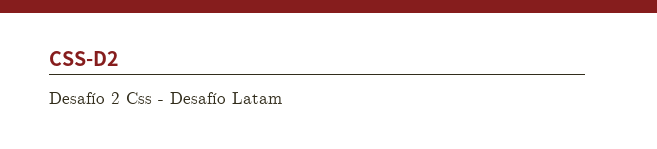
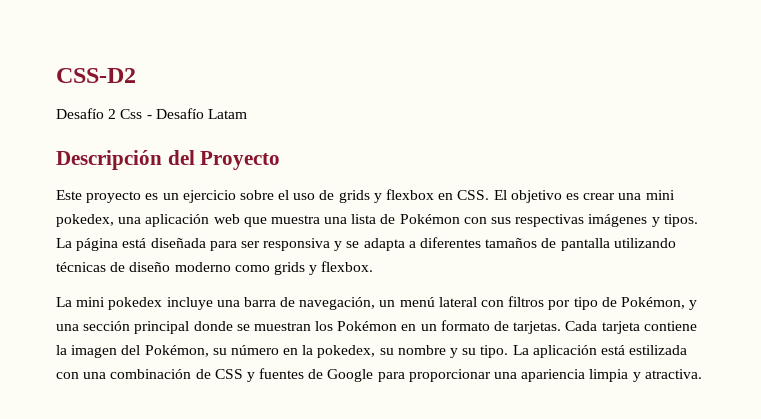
(282, 98) none -> [56,150,281,170] [56,189,675,203] [56,214,698,227] [56,237,676,251] [56,261,374,275] [56,296,698,310] [56,320,697,334] [56,345,688,358] [56,368,702,382] // Descripción del Proyecto // Este proyecto es un ejercicio sobre el uso de grids y flexbox en CSS. El objetivo es crear una mini pokedex, una aplicación web que muestra una lista de Pokémon con sus respectivas imágenes y tipos. La página está diseñada para ser responsiva y se adapta a diferentes tamaños de pantalla utilizando técnicas de diseño moderno como grids y flexbox. // La mini pokedex incluye una barra de navegación, un menú lateral con filtros por tipo de Pokémon, y una sección principal donde se muestran los Pokémon en un formato de tarjetas. Cada tarjeta contiene la imagen del Pokémon, su número en la pokedex, su nombre y su tipo. La aplicación está estilizada con una combinación de CSS y fuentes de Google para proporcionar una apariencia limpia y atractiva.

